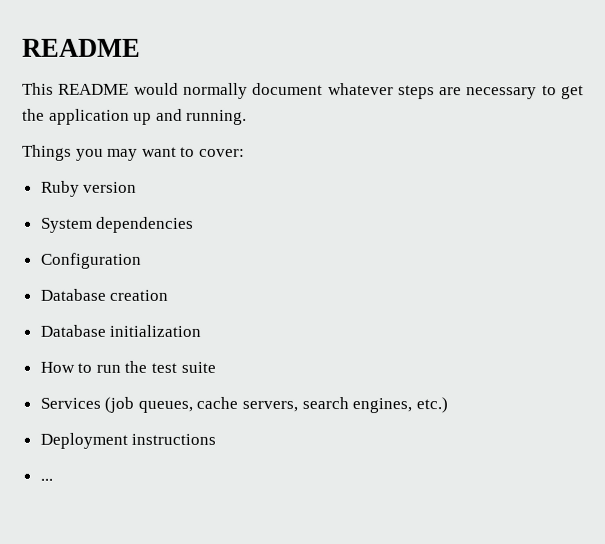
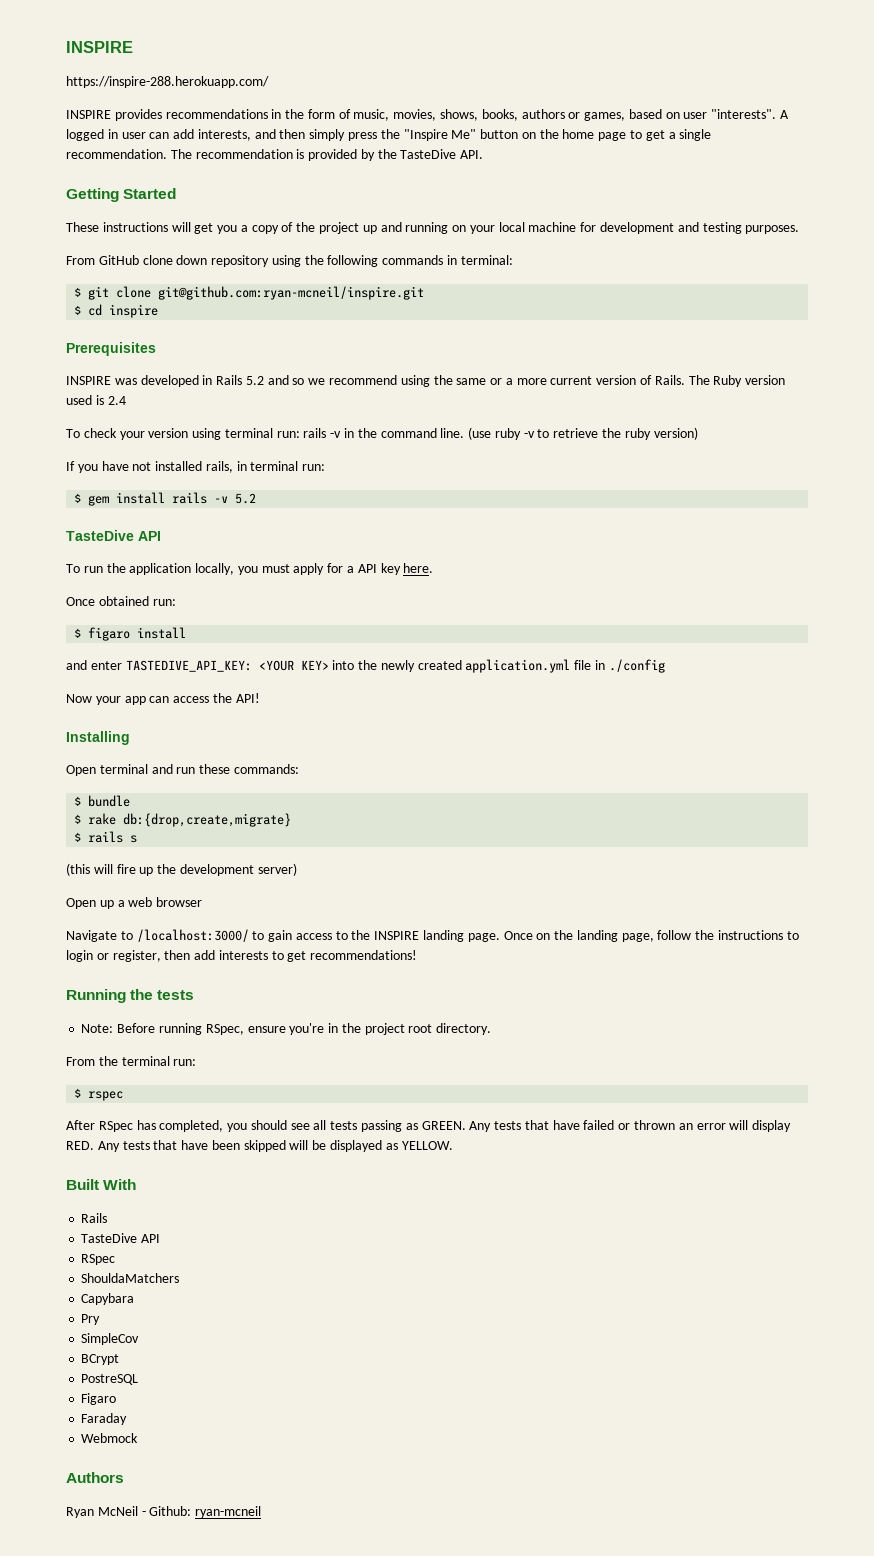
[22,38,141,57] [22,82,584,100] [22,108,248,125] [22,144,245,161] [40,180,138,197] [40,216,195,233] [40,252,142,269] [39,288,169,301] [39,324,202,337] [39,360,216,373] [39,396,448,414] [39,432,217,449] [39,478,53,481] README // This README would normally document whatever steps are necessary to get the application up and running. // Things you may want to cover: // Ruby version // System dependencies // Configuration // Database creation // Database initialization // How to run the test suite // Services (job queues, cache servers, search engines, etc.) // Deployment instructions // ... -> [66,41,133,53] [66,76,269,88] [66,109,790,121] [66,129,712,141] [66,149,484,161] [66,188,177,202] [66,222,800,234] [66,255,513,267] [74,286,425,300] [74,304,159,318] [66,342,156,356] [66,375,786,387] [66,395,126,405] [66,427,698,440] [66,461,326,473] [74,492,257,506] [66,530,161,541] [66,563,434,575] [66,596,176,606] [74,627,187,641] [66,659,665,673] [66,693,260,705] [66,731,130,745] [66,764,299,776] [74,795,131,807] [74,813,292,827] [74,831,138,843] [66,863,297,876] [66,897,203,909] [66,929,799,942] [66,950,418,962] [66,989,195,1003] [81,1023,492,1035] [66,1056,197,1066] [74,1088,124,1101] [66,1120,792,1132] [66,1140,453,1152] [66,1179,137,1190] [81,1213,108,1223] [81,1233,161,1243] [81,1254,116,1265] [81,1273,180,1283] [81,1293,135,1305] [81,1314,101,1325] [81,1333,140,1345] [81,1354,120,1365] [81,1374,139,1385] [81,1393,117,1405] [81,1413,128,1425] [81,1433,139,1443] [66,1472,124,1483] [66,1506,262,1518] INSPIRE // https://inspire-288.herokuapp.com/ // INSPIRE provides recommendations in the form of music, movies, shows, books, authors or games, based on user "interests". A logged in user can add interests, and then simply press the "Inspire Me" button on the home page to get a single recommendation. The recommendation is provided by the TasteDive API. // Getting Started // These instructions will get you a copy of the project up and running on your local machine for development and testing purposes. // From GitHub clone down repository using the following commands in terminal: // $ git clone git@github.com:ryan-mcneil/inspire.git // $ cd inspire // Prerequisites // INSPIRE was developed in Rails 5.2 and so we recommend using the same or a more current version of Rails. The Ruby version used is 2.4 // To check your version using terminal run: rails -v in the command line. (use ruby -v to retrieve the ruby version) // If you have not installed rails, in terminal run: // $ gem install rails -v 5.2 // TasteDive API // To run the application locally, you must apply for a API key here. // Once obtained run: // $ figaro install // and enter TASTEDIVE_API_KEY: <YOUR KEY> into the newly created application.yml file in ./config // Now your app can access the API! // Installing // Open terminal and run these commands: // $ bundle // $ rake db:{drop,create,migrate} // $ rails s // (this will fire up the development server) // Open up a web browser // Navigate to /localhost:3000/ to gain access to the INSPIRE landing page. Once on the landing page, follow the instructions to login or register, then add interests to get recommendations! // Running the tests // Note: Before running RSpec, ensure you're in the project root directory. // From the terminal run: // $ rspec // After RSpec has completed, you should see all tests passing as GREEN. Any tests that have failed or thrown an error will display RED. Any tests that have been skipped will be displayed as YELLOW. // Built With // Rails // TasteDive API // RSpec // ShouldaMatchers // Capybara // Pry // SimpleCov // BCrypt // PostreSQL // Figaro // Faraday // Webmock // Authors // Ryan McNeil - Github: ryan-mcneil

